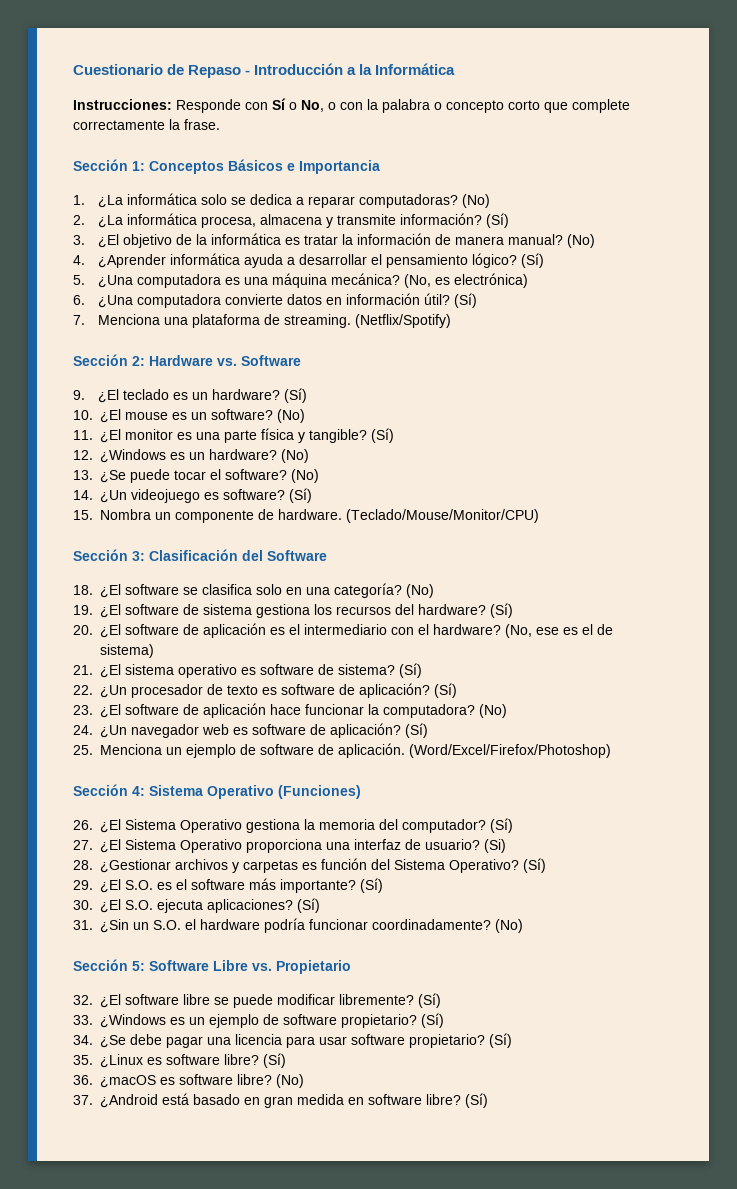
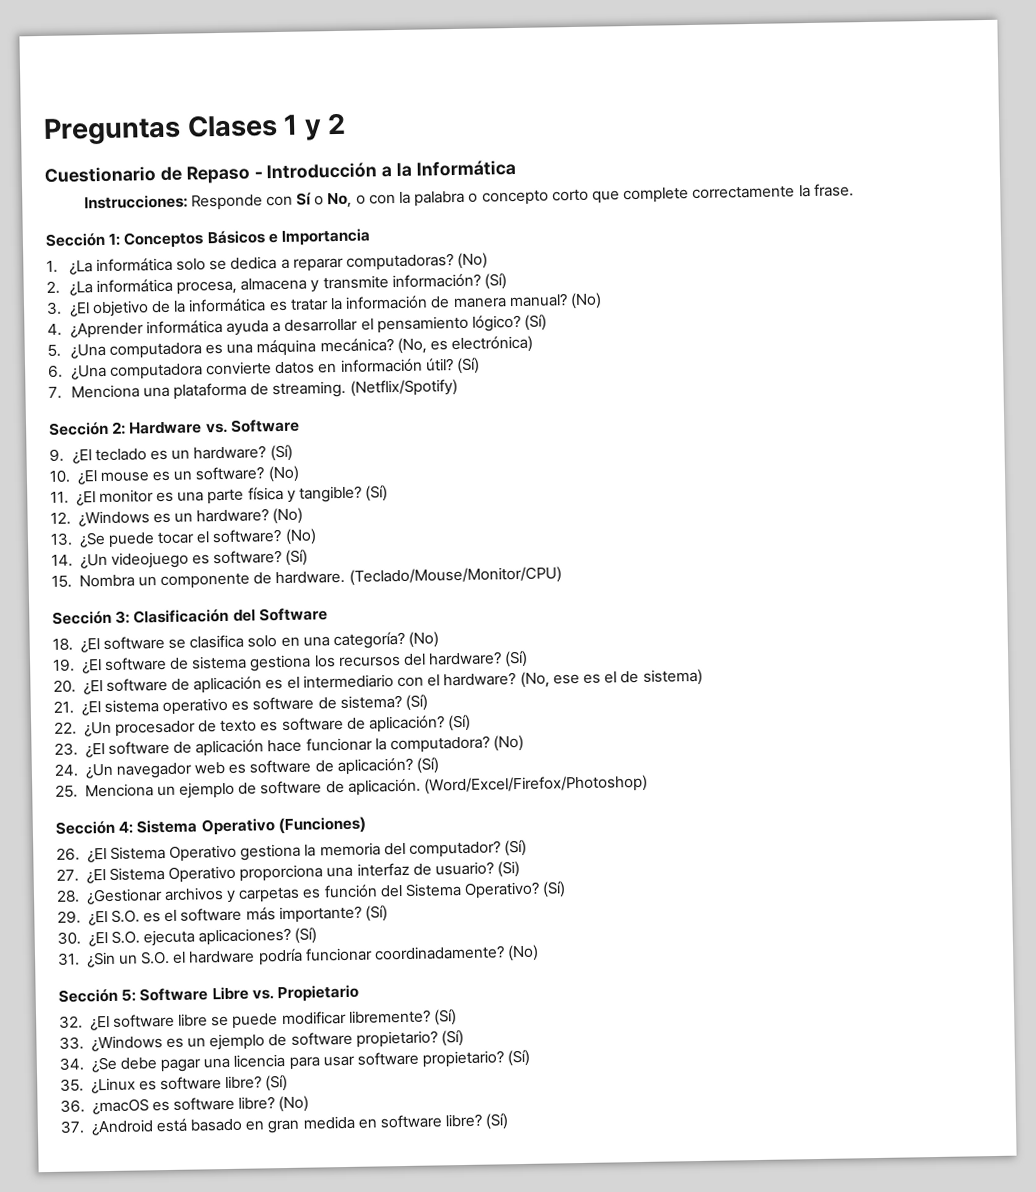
(73, 69) none -> [43,112,347,145] Preguntas Clases 1 y 2 //

